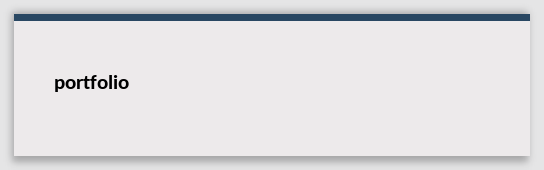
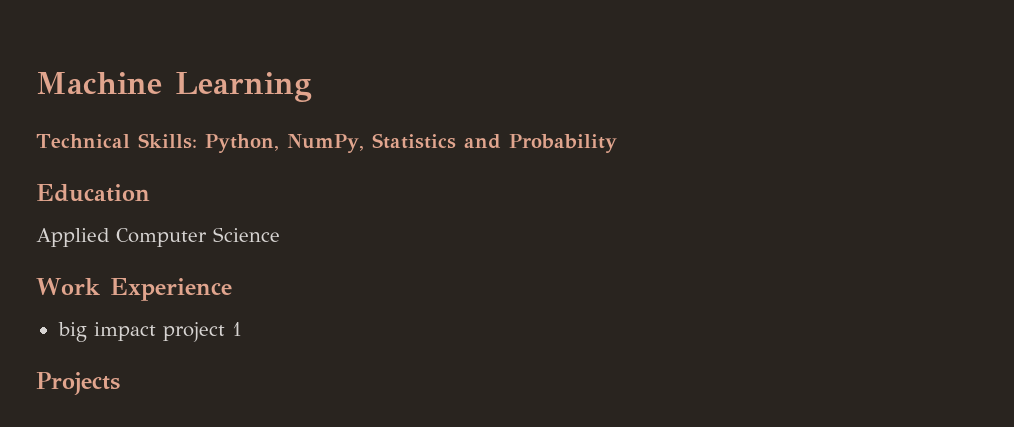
[54,75,129,92] portfolio -> [36,72,312,102] [36,133,617,153] [36,184,150,202] [36,227,280,247] [36,278,232,301] [57,322,242,342] [36,372,120,395] Machine Learning // Technical Skills: Python, NumPy, Statistics and Probability // Education // Applied Computer Science // Work Experience // big impact project 1 // Projects

